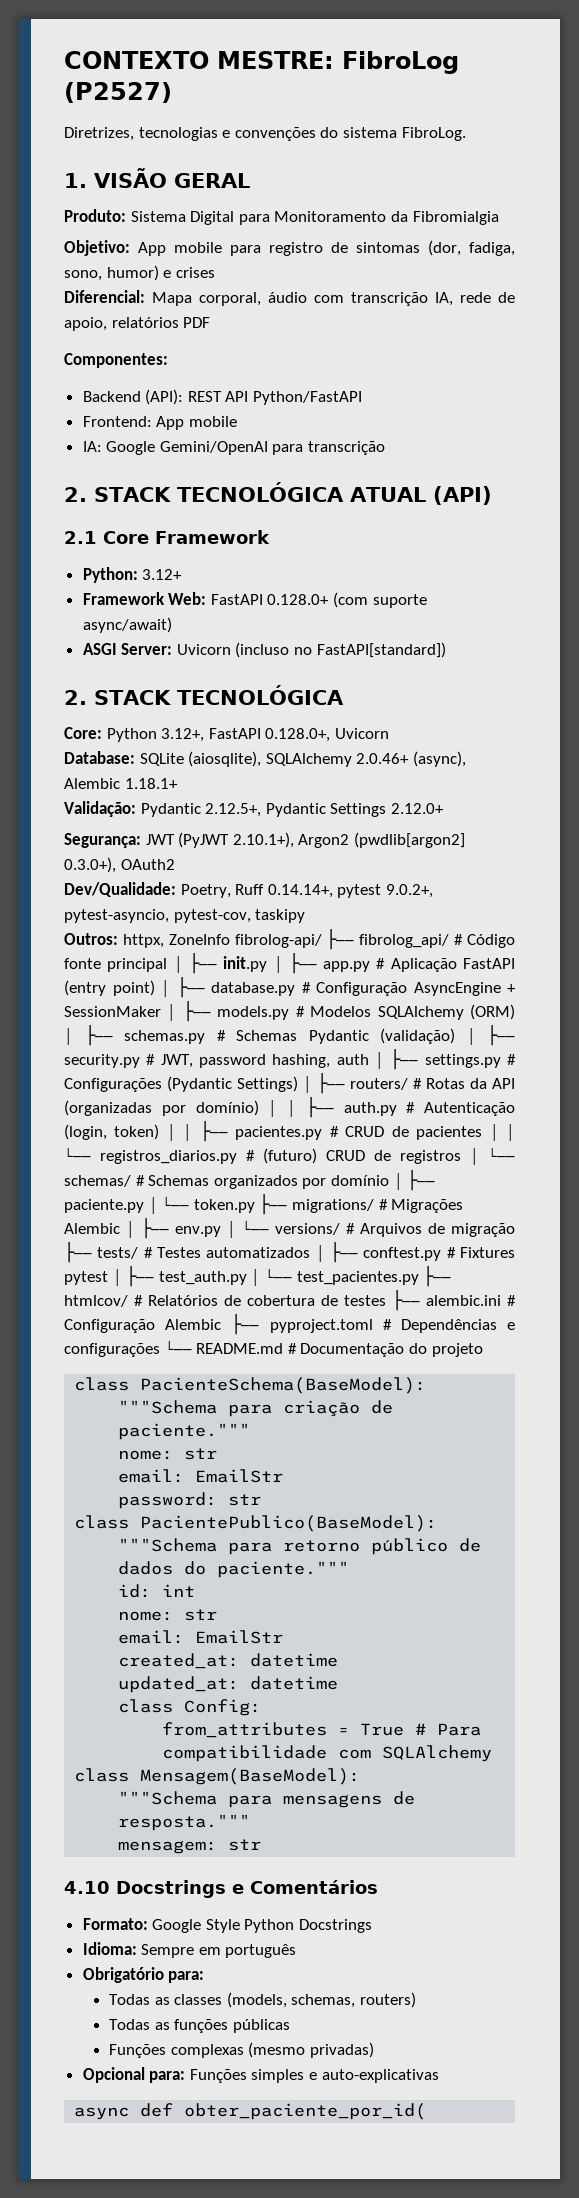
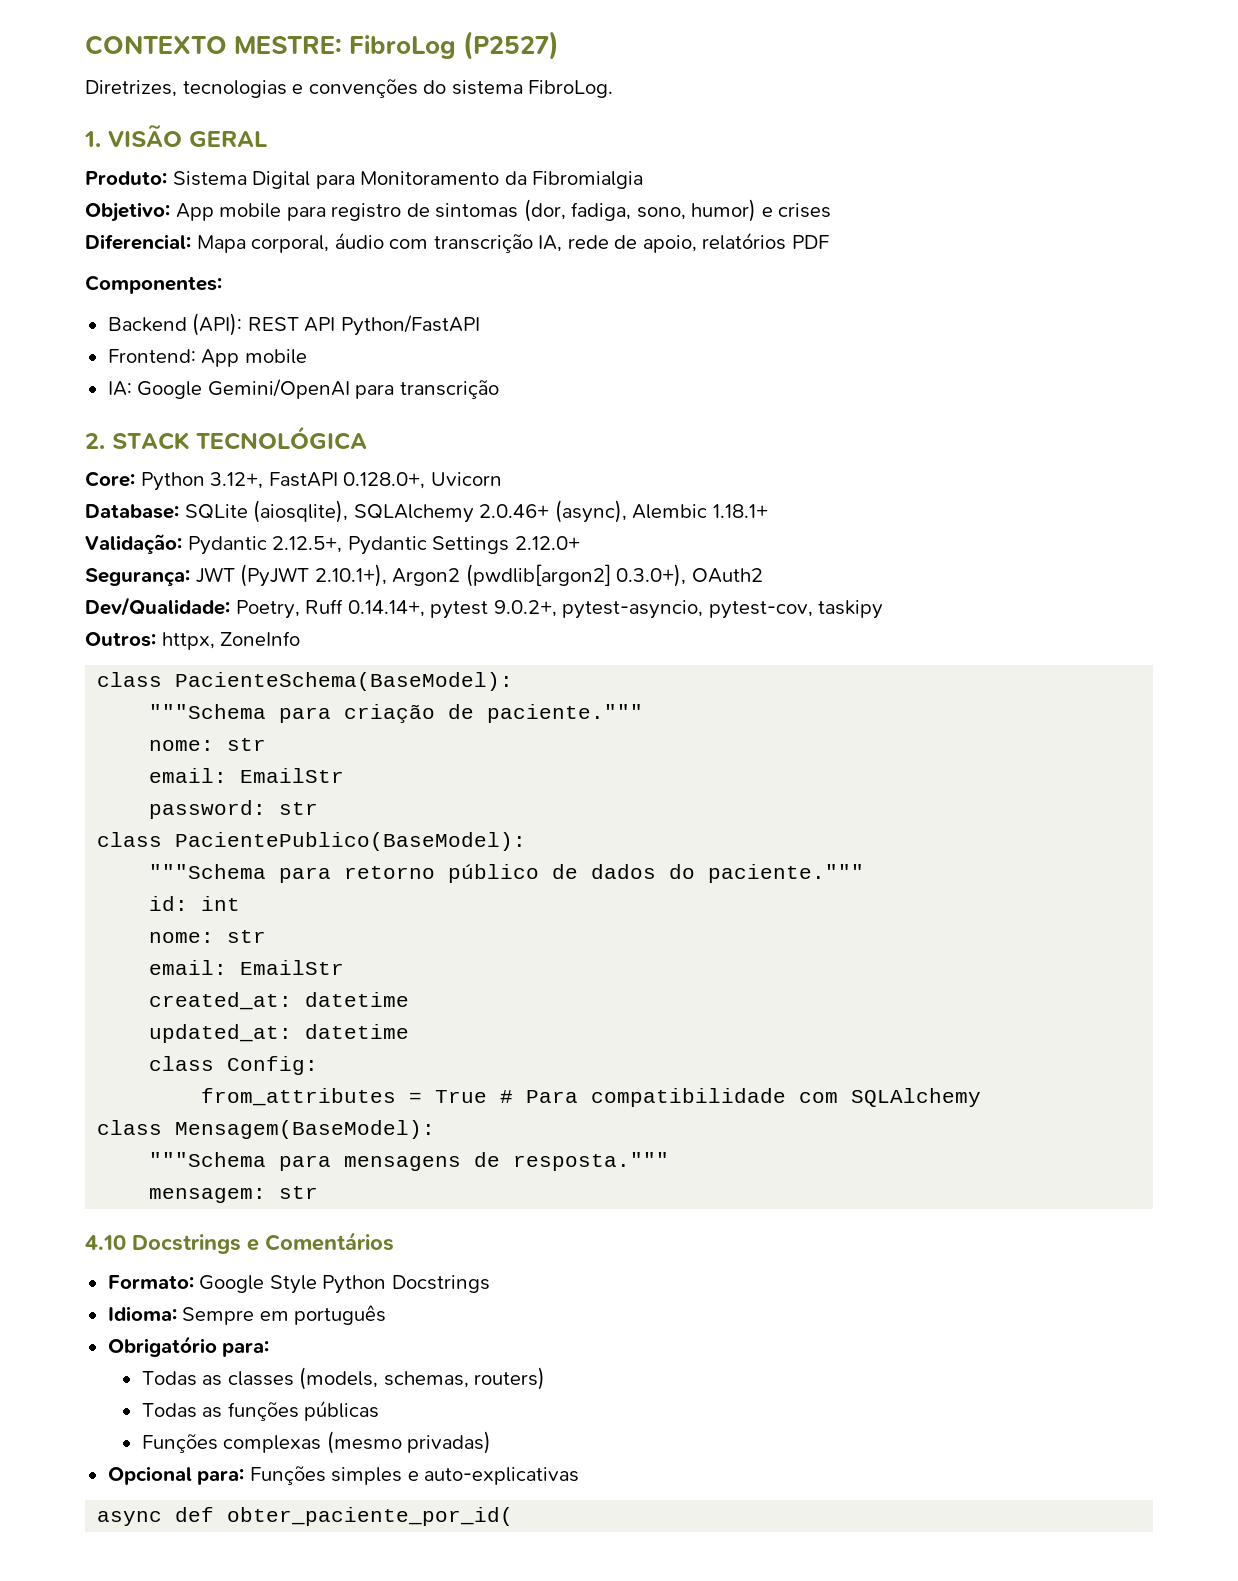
[64,482,492,505] [64,530,270,544] [82,567,183,583] [82,592,427,608] [82,617,172,633] [82,642,446,658] // 2. STACK TECNOLÓGICA ATUAL (API) // 2.1 Core Framework // Python: 3.12+ // Framework Web: FastAPI 0.128.0+ (com suporte async/await) // ASGI Server: Uvicorn (incluso no FastAPI[standard]) -> (499, 389) none
[234,929,515,950] [64,953,515,974] [64,977,516,998] [64,1001,515,1022] [64,1025,515,1046] [64,1049,516,1070] [64,1073,515,1094] [64,1097,515,1118] [64,1121,515,1142] [64,1147,515,1165] [64,1170,436,1191] [64,1194,464,1215] [64,1218,515,1239] [64,1242,515,1263] [64,1266,452,1287] [64,1290,516,1311] [64,1314,515,1335] [64,1340,483,1357] fibrolog-api/ ├── fibrolog_api/ # Código fonte principal │ ├── init.py │ ├── app.py # Aplicação FastAPI (entry point) │ ├── database.py # Configuração AsyncEngine + SessionMaker │ ├── models.py # Modelos SQLAlchemy (ORM) │ ├── schemas.py # Schemas Pydantic (validação) │ ├── security.py # JWT, password hashing, auth │ ├── settings.py # Configurações (Pydantic Settings) │ ├── routers/ # Rotas da API (organizadas por domínio) │ │ ├── auth.py # Autenticação (login, token) │ │ ├── pacientes.py # CRUD de pacientes │ │ └── registros_diarios.py # (futuro) CRUD de registros │ └── schemas/ # Schemas organizados por domínio │ ├── paciente.py │ └── token.py ├── migrations/ # Migrações Alembic │ ├── env.py │ └── versions/ # Arquivos de migração ├── tests/ # Testes automatizados │ ├── conftest.py # Fixtures pytest │ ├── test_auth.py │ └── test_pacientes.py ├── htmlcov/ # Relatórios de cobertura de testes ├── alembic.ini # Configuração Alembic ├── pyproject.toml # Dependências e configurações └── README.md # Documentação do projeto -> (301, 638) none

